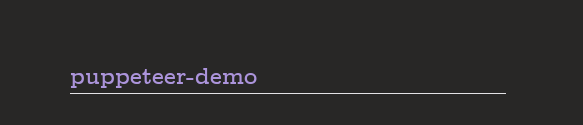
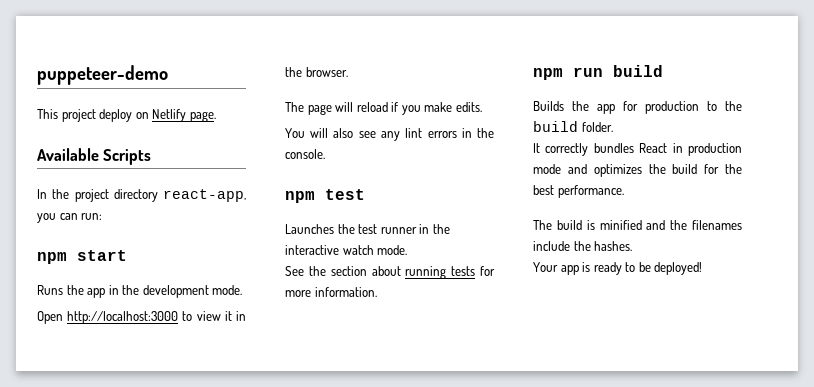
(257, 78) none -> [37,109,216,122] [37,148,152,165] [37,189,246,202] [37,213,103,223] [37,250,127,264] [37,285,243,298] [37,311,247,324] [285,67,348,77] [285,102,482,115] [285,128,494,141] [285,149,325,159] [285,189,365,203] [285,224,450,234] [285,245,408,255] [285,266,495,279] [285,287,377,297] [533,65,663,80] [533,101,742,114] [533,121,613,132] [533,143,742,156] [533,164,742,177] [533,185,624,198] [533,220,742,230] [533,241,633,251] [533,262,703,275] // This project deploy on Netlify page. // Available Scripts // In the project directory react-app, you can run: // npm start // Runs the app in the development mode. // Open http://localhost:3000 to view it in the browser. // The page will reload if you make edits. // You will also see any lint errors in the console. // npm test // Launches the test runner in the interactive watch mode. // See the section about running tests for more information. // npm run build // Builds the app for production to the build folder. // It correctly bundles React in production mode and optimizes the build for the best performance. // The build is minified and the filenames include the hashes. // Your app is ready to be deployed!

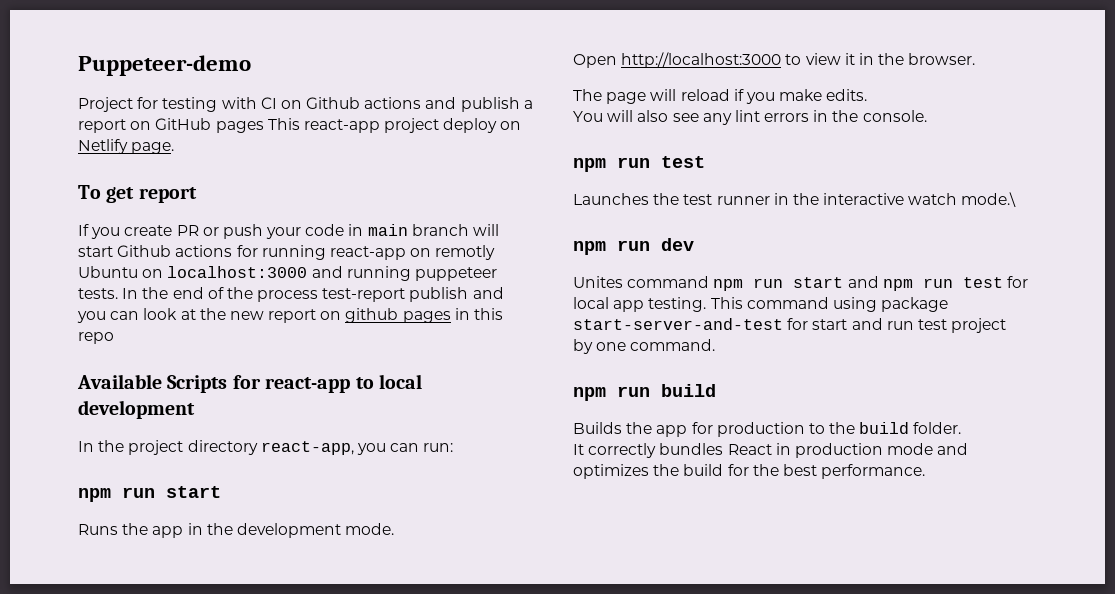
[37,65,168,85] [37,109,58,119] puppeteer-demo // This -> [78,55,251,76] [78,97,533,112] [78,118,380,133] Puppeteer-demo // Project for testing with CI on Github actions and publish a report on GitHub pages This react-app
[37,148,152,165] Available Scripts -> [78,185,197,203] [78,224,500,239] [78,245,496,260] [78,266,497,281] [78,287,504,302] [77,308,504,323] [78,332,114,344] [77,374,422,393] [78,400,195,419] To get report // If you create PR or push your code in main branch will start Github actions for running react-app on remotly Ubuntu on localhost:3000 and running puppeteer tests. In the end of the process test-report publish and you can look at the new report on github pages in this repo // Available Scripts for react-app to local development
(67, 258) none -> [122,487,155,498] run
(315, 197) none -> [617,157,650,168] run
[377,245,408,255] [285,266,495,279] [285,287,377,297] mode. // See the section about running tests for more information. -> [961,192,1017,207] [573,238,694,255] [573,276,1028,291] [573,297,949,312] [573,318,1007,333] [573,339,716,354] mode.\ // npm run dev // Unites command npm run start and npm run test for local app testing. This command using package start-server-and-test for start and run test project by one command.
[533,220,742,230] [533,241,633,251] [533,262,703,275] // The build is minified and the filenames include the hashes. // Your app is ready to be deployed! -> (926, 471) none

